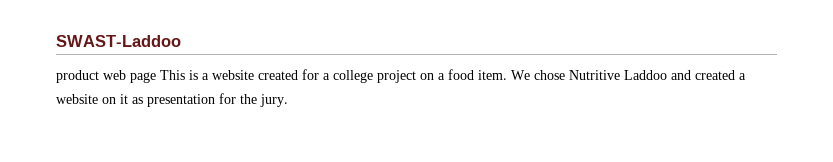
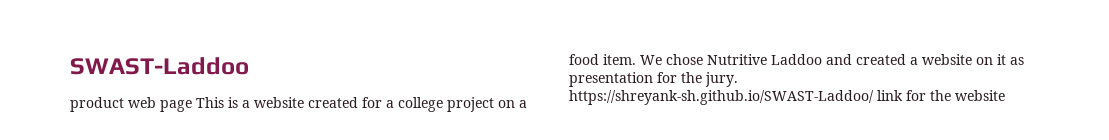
(288, 100) none -> [569,90,1005,105] https://shreyank-sh.github.io/SWAST-Laddoo/ link for the website

